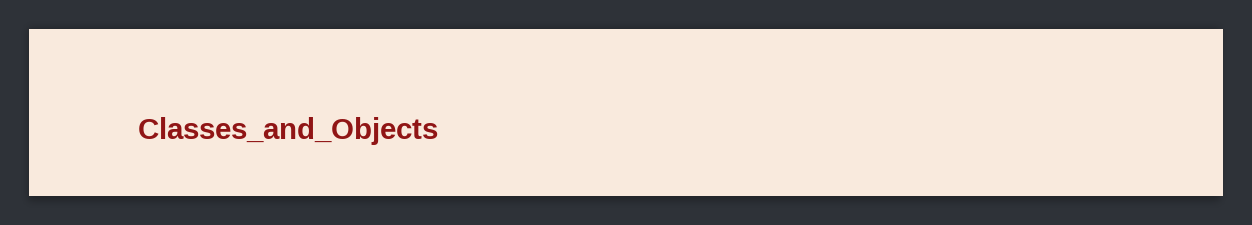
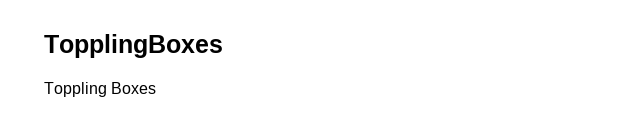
[138,117,438,145] Classes_and_Objects -> [44,34,223,58] [44,82,157,97] TopplingBoxes // Toppling Boxes

